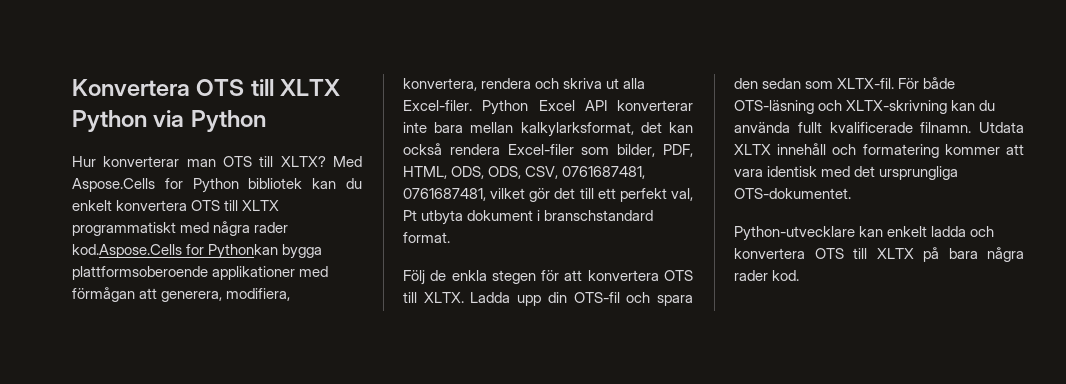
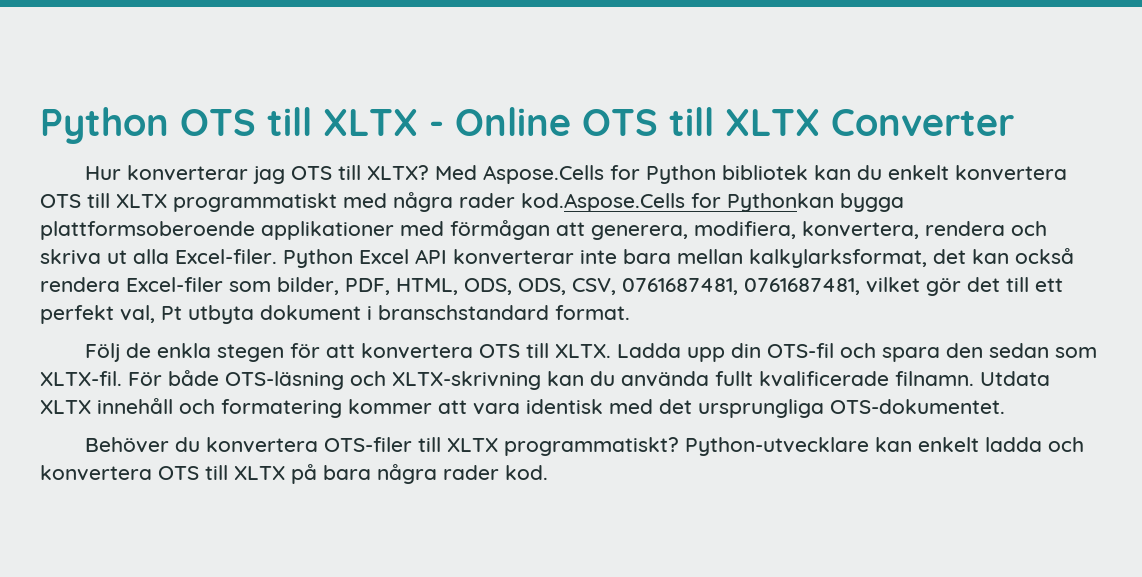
[72,79,341,96] [72,110,266,132] Konvertera OTS till XLTX Python via Python -> [40,107,1014,144] Python OTS till XLTX - Online OTS till XLTX Converter
[186,159,216,167] man -> [253,166,286,184] jag
(851, 193) none -> [85,437,680,456] Behöver du konvertera OTS-filer till XLTX programmatiskt?

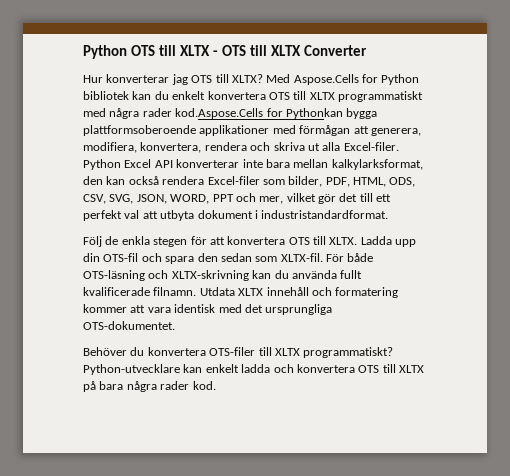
[455,107,571,136] Online -> (219, 53) none
[933,249,966,264] det -> [83,176,103,185] den
[518,278,860,295] ODS, CSV, 0761687481, 0761687481, -> [83,193,284,204] CSV, SVG, JSON, WORD, PPT och mer,
[120,305,182,323] val, Pt -> [124,210,158,219] val att
[378,305,630,320] branschstandard format. -> [261,210,389,219] industristandardformat.

